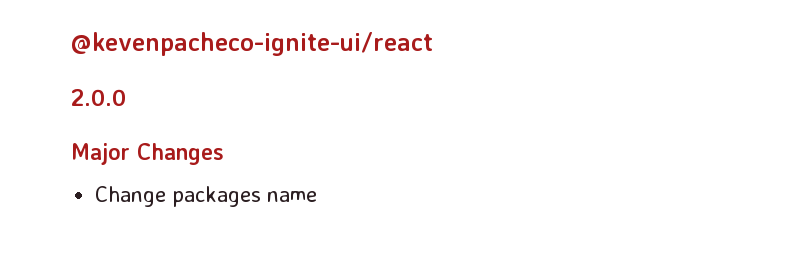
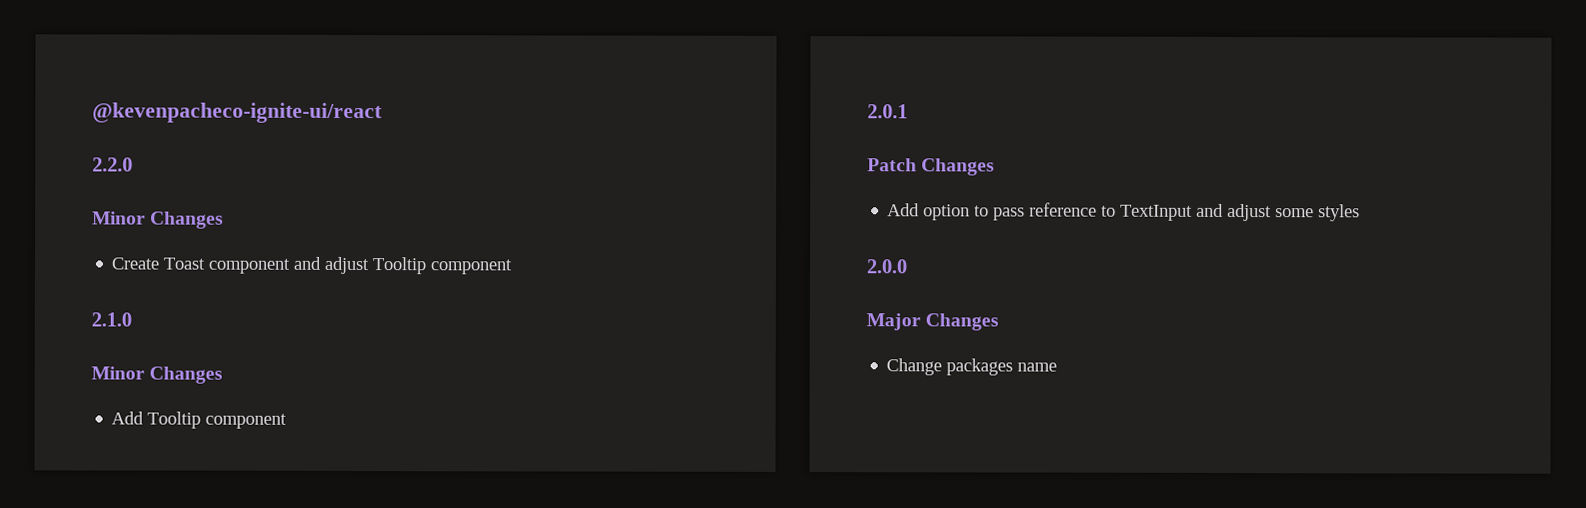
(433, 44) none -> [92,157,133,172] [92,211,225,229] [111,256,513,275] [91,312,132,327] [91,366,224,384] [111,411,288,429] [867,104,908,119] [867,158,996,176] [887,202,1361,222] // 2.2.0 // Minor Changes // Create Toast component and adjust Tooltip component // 2.1.0 // Minor Changes // Add Tooltip component // 2.0.1 // Patch Changes // Add option to pass reference to TextInput and adjust some styles

